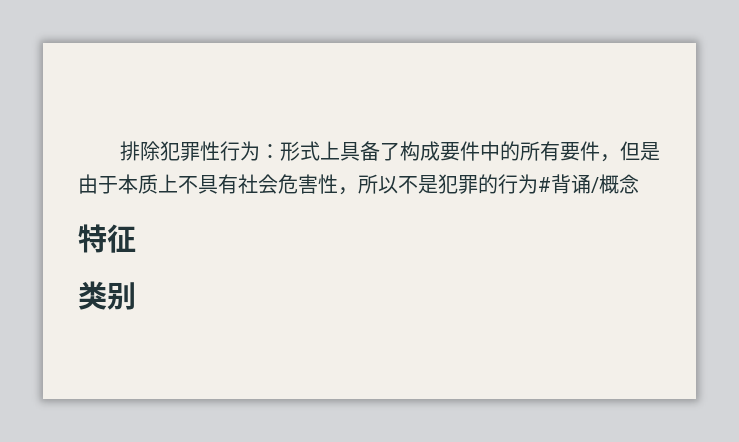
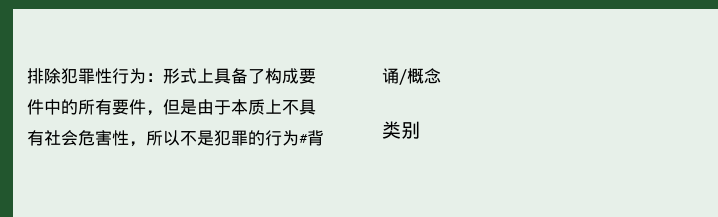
[78,224,136,253] // 特征 -> (441, 76) none

